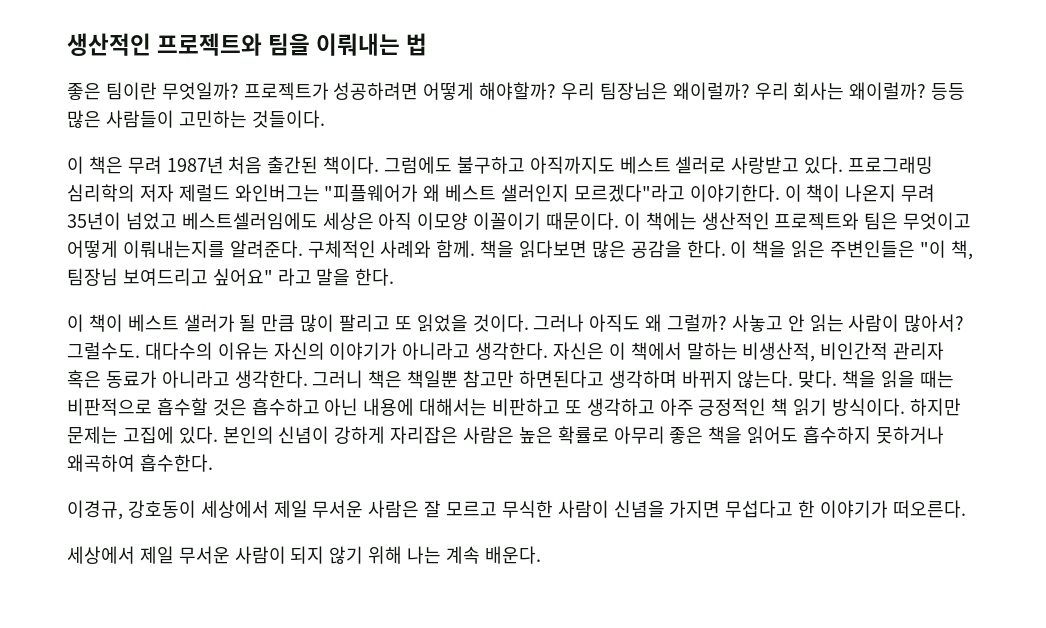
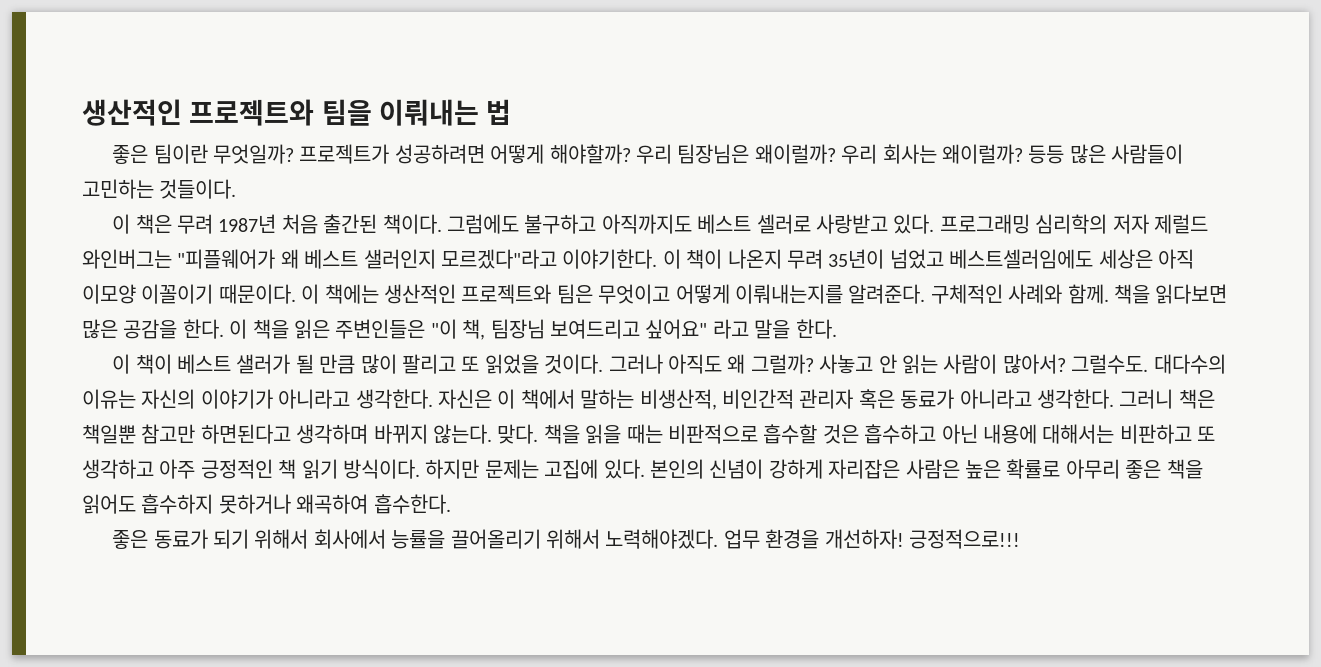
[67,500,966,520] [67,546,541,564] 이경규, 강호동이 세상에서 제일 무서운 사람은 잘 모르고 무식한 사람이 신념을 가지면 무섭다고 한 이야기가 떠오른다. // 세상에서 제일 무서운 사람이 되지 않기 위해 나는 계속 배운다. -> [112,529,1020,549] 좋은 동료가 되기 위해서 회사에서 능률을 끌어올리기 위해서 노력해야겠다. 업무 환경을 개선하자! 긍정적으로!!!

